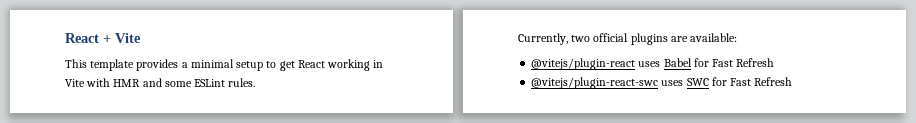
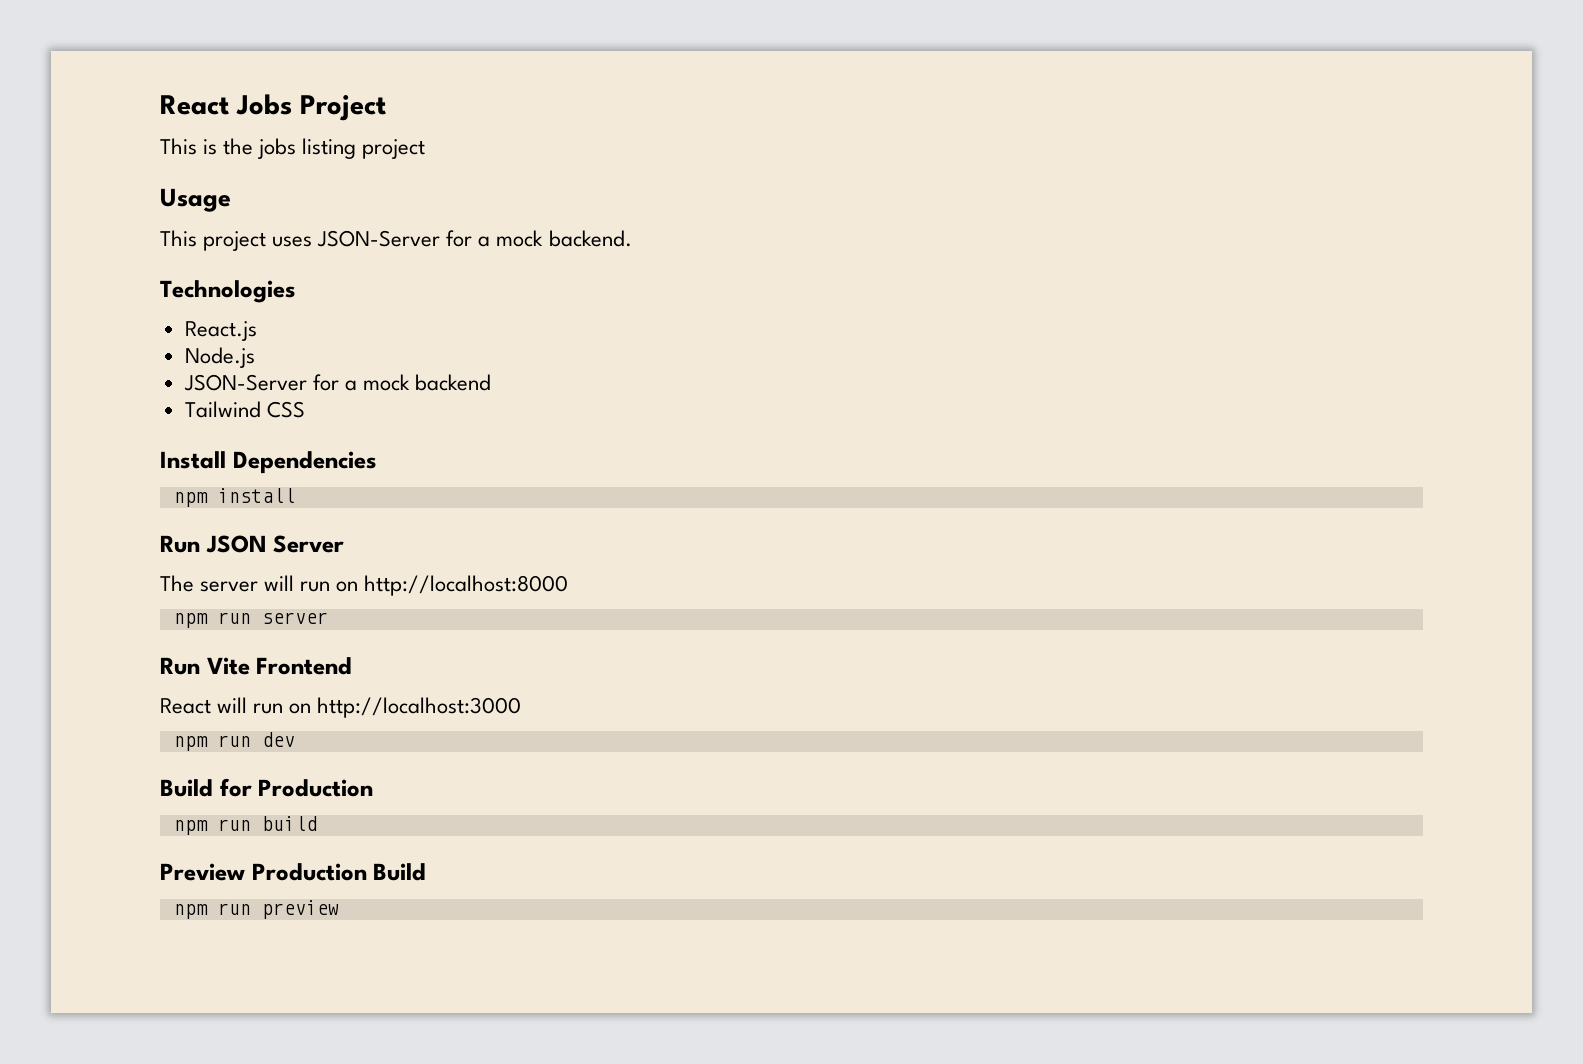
[65,33,141,43] [65,59,384,71] [65,78,256,87] [518,33,738,45] [531,58,775,70] [531,77,793,89] React + Vite // This template provides a minimal setup to get React working in Vite with HMR and some ESLint rules. // Currently, two official plugins are available: // @vitejs/plugin-react uses Babel for Fast Refresh // @vitejs/plugin-react-swc uses SWC for Fast Refresh -> [160,94,386,121] [160,138,426,159] [160,188,231,212] [160,230,632,251] [160,280,296,303] [184,321,257,341] [184,347,255,368] [183,374,492,391] [184,401,305,418] [160,451,377,474] [173,488,295,507] [160,535,345,553] [160,575,569,596] [173,612,328,628] [160,657,353,675] [160,697,522,718] [173,732,295,751] [160,778,374,797] [173,816,317,835] [160,863,427,881] [173,900,339,919] React Jobs Project // This is the jobs listing project // Usage // This project uses JSON-Server for a mock backend. // Technologies // React.js // Node.js // JSON-Server for a mock backend // Tailwind CSS // Install Dependencies // npm install // Run JSON Server // The server will run on http://localhost:8000 // npm run server // Run Vite Frontend // React will run on http://localhost:3000 // npm run dev // Build for Production // npm run build // Preview Production Build // npm run preview

